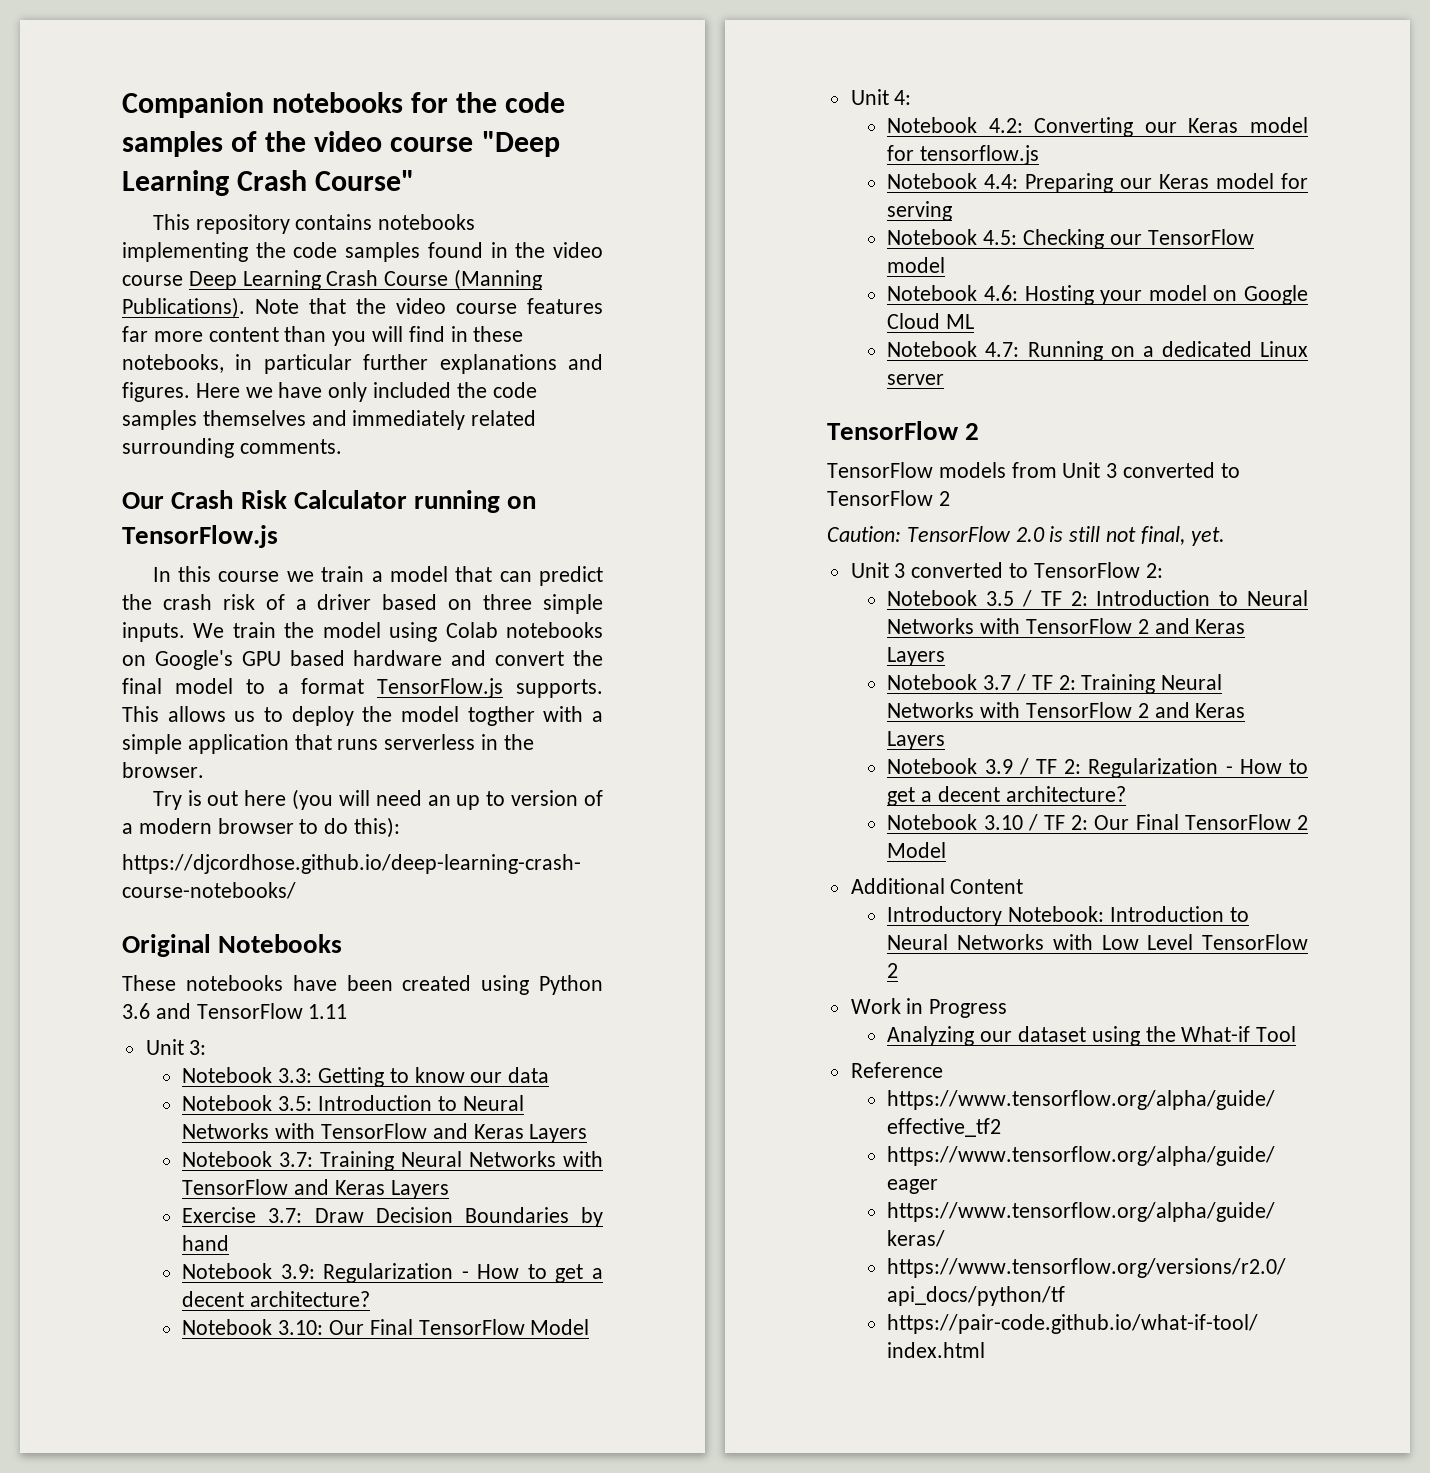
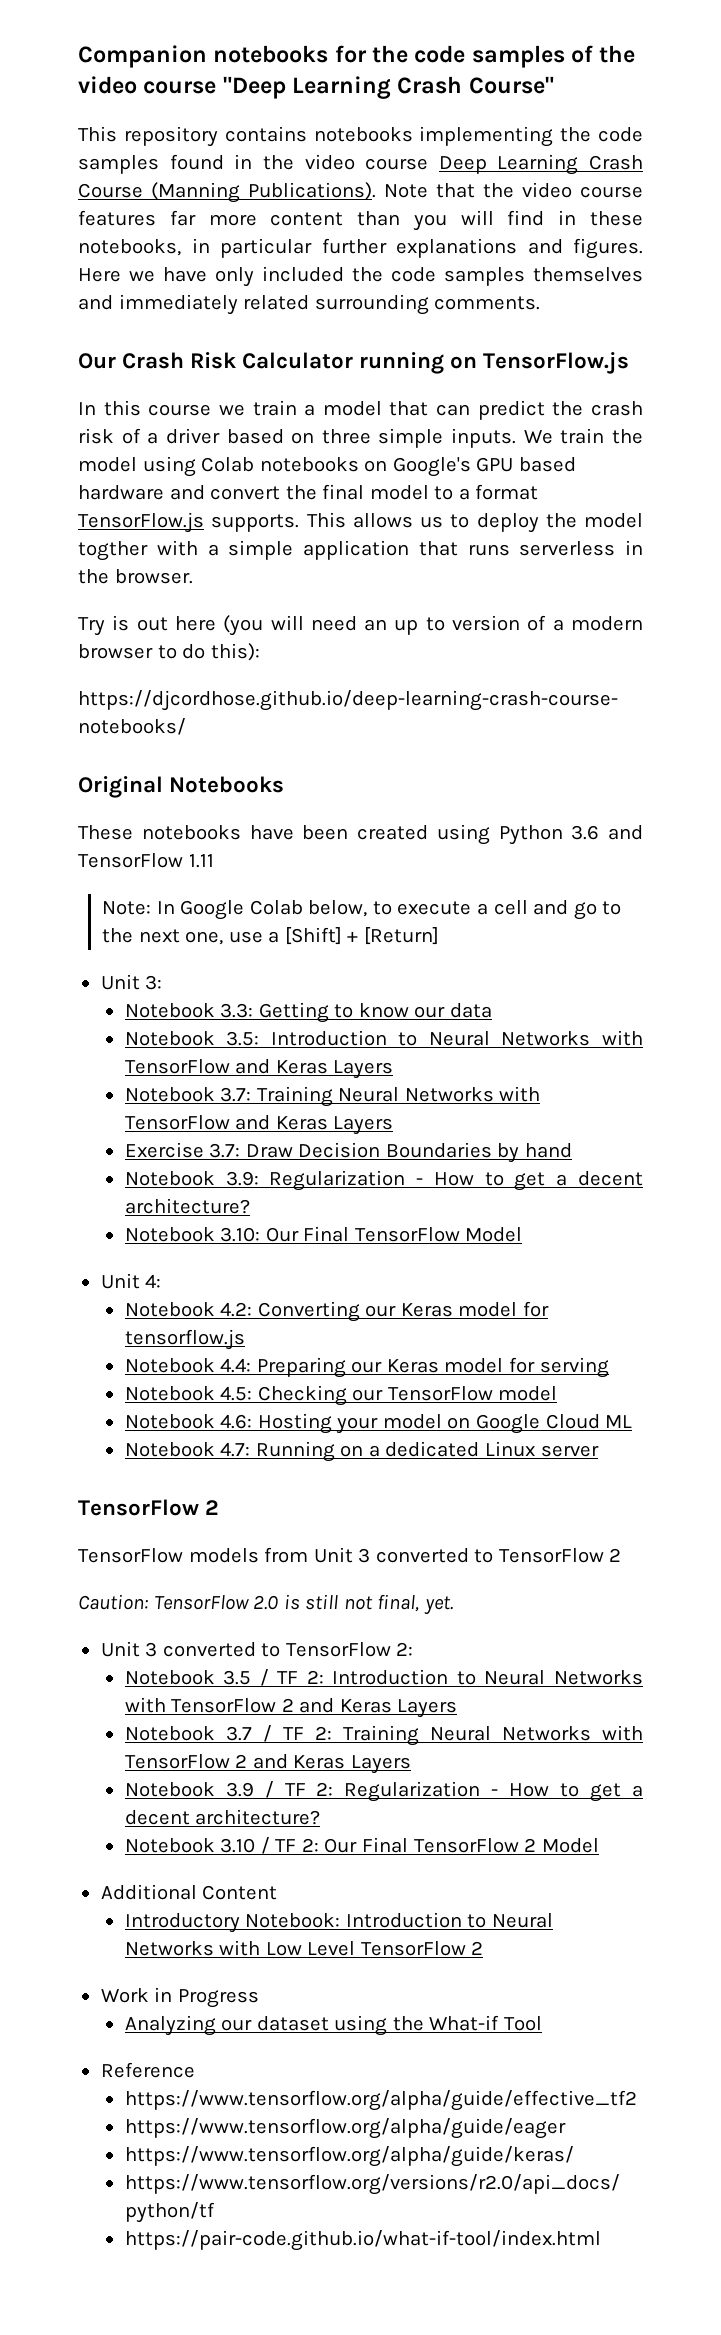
(348, 1011) none -> [102,900,622,920] [102,927,439,945] // Note: In Google Colab below, to execute a cell and go to the next one, use a [Shift] + [Return]

